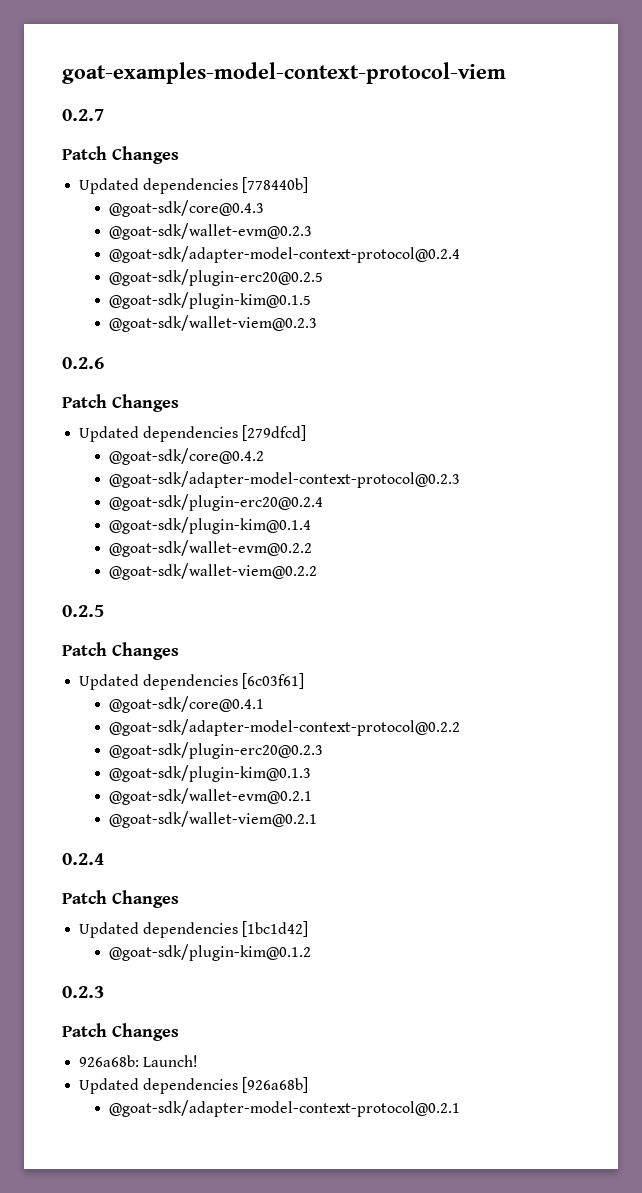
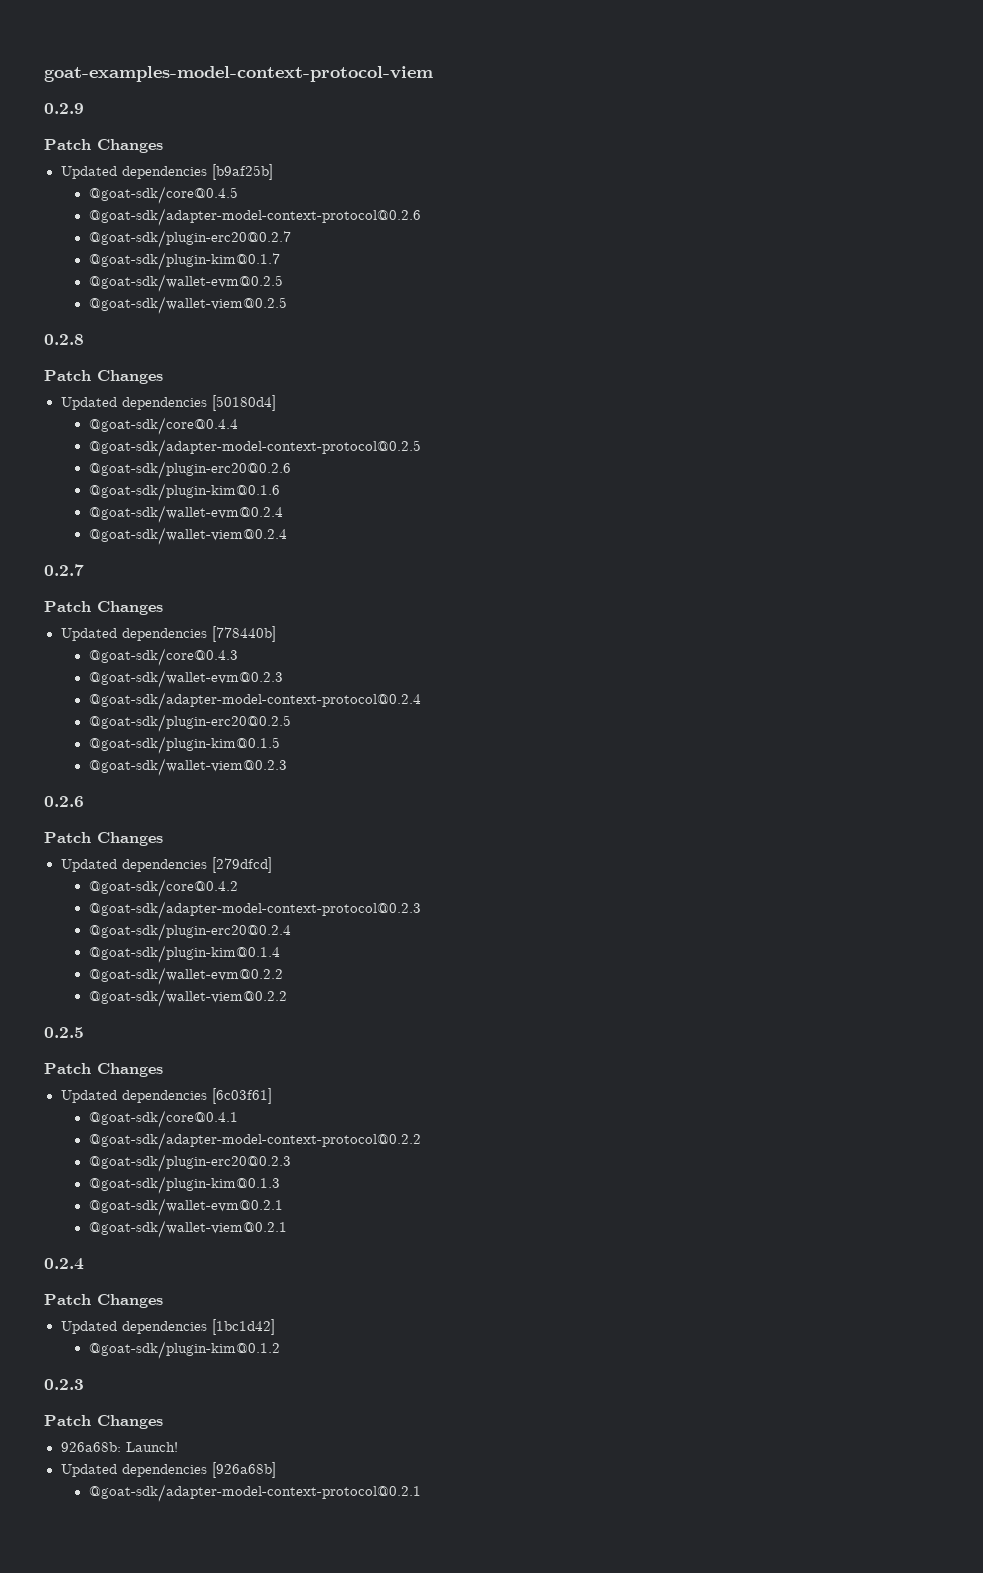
(506, 73) none -> [44,103,84,114] [44,139,163,153] [60,164,273,180] [88,186,238,204] [88,208,421,226] [88,230,291,248] [88,252,280,270] [88,274,283,292] [88,296,287,314] [44,334,84,345] [44,370,163,384] [60,395,276,411] [88,417,238,435] [88,439,421,457] [88,461,291,479] [88,483,280,501] [88,505,283,523] [88,527,287,545] // 0.2.9 // Patch Changes // Updated dependencies [b9af25b] // @goat-sdk/core@0.4.5 // @goat-sdk/adapter-model-context-protocol@0.2.6 // @goat-sdk/plugin-erc20@0.2.7 // @goat-sdk/plugin-kim@0.1.7 // @goat-sdk/wallet-evm@0.2.5 // @goat-sdk/wallet-viem@0.2.5 // 0.2.8 // Patch Changes // Updated dependencies [50180d4] // @goat-sdk/core@0.4.4 // @goat-sdk/adapter-model-context-protocol@0.2.5 // @goat-sdk/plugin-erc20@0.2.6 // @goat-sdk/plugin-kim@0.1.6 // @goat-sdk/wallet-evm@0.2.4 // @goat-sdk/wallet-viem@0.2.4

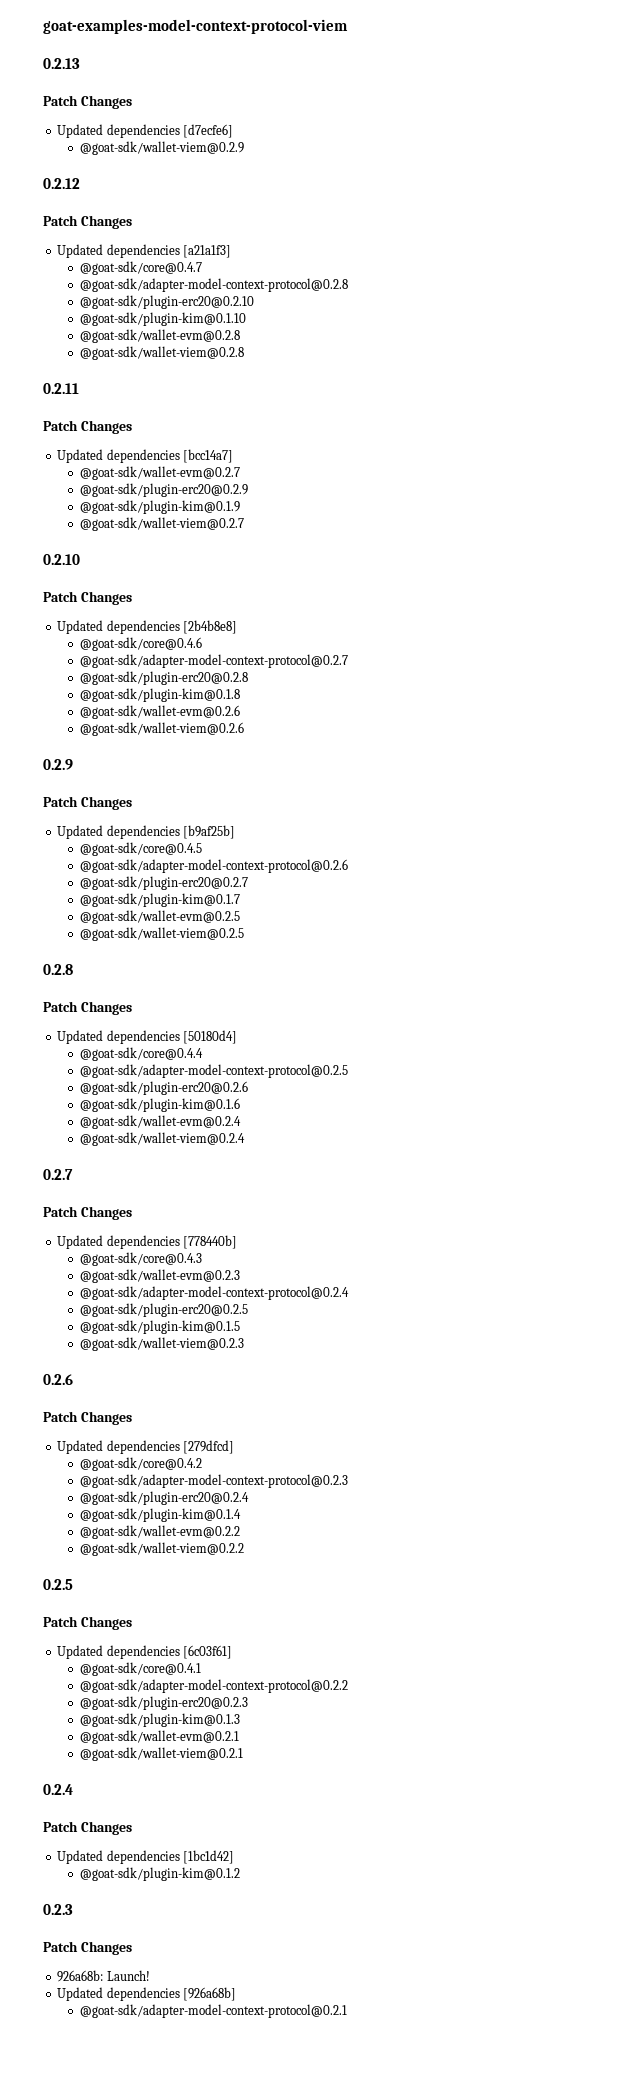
(433, 74) none -> [43,58,80,69] [43,95,132,109] [57,124,234,138] [80,141,245,155] [43,178,80,189] [43,215,132,229] [57,244,232,258] [80,261,203,275] [80,278,349,292] [80,295,255,309] [80,312,247,326] [80,329,241,343] [80,346,245,360] [43,383,79,394] [43,420,132,434] [57,449,234,463] [80,466,241,480] [80,483,249,497] [80,500,241,514] [80,517,245,531] [43,554,80,565] [43,591,132,605] [57,620,238,634] [80,637,203,651] [80,654,349,668] [80,671,249,685] [80,688,241,702] [80,705,241,719] [80,722,245,736] // 0.2.13 // Patch Changes // Updated dependencies [d7ecfe6] // @goat-sdk/wallet-viem@0.2.9 // 0.2.12 // Patch Changes // Updated dependencies [a21a1f3] // @goat-sdk/core@0.4.7 // @goat-sdk/adapter-model-context-protocol@0.2.8 // @goat-sdk/plugin-erc20@0.2.10 // @goat-sdk/plugin-kim@0.1.10 // @goat-sdk/wallet-evm@0.2.8 // @goat-sdk/wallet-viem@0.2.8 // 0.2.11 // Patch Changes // Updated dependencies [bcc14a7] // @goat-sdk/wallet-evm@0.2.7 // @goat-sdk/plugin-erc20@0.2.9 // @goat-sdk/plugin-kim@0.1.9 // @goat-sdk/wallet-viem@0.2.7 // 0.2.10 // Patch Changes // Updated dependencies [2b4b8e8] // @goat-sdk/core@0.4.6 // @goat-sdk/adapter-model-context-protocol@0.2.7 // @goat-sdk/plugin-erc20@0.2.8 // @goat-sdk/plugin-kim@0.1.8 // @goat-sdk/wallet-evm@0.2.6 // @goat-sdk/wallet-viem@0.2.6

